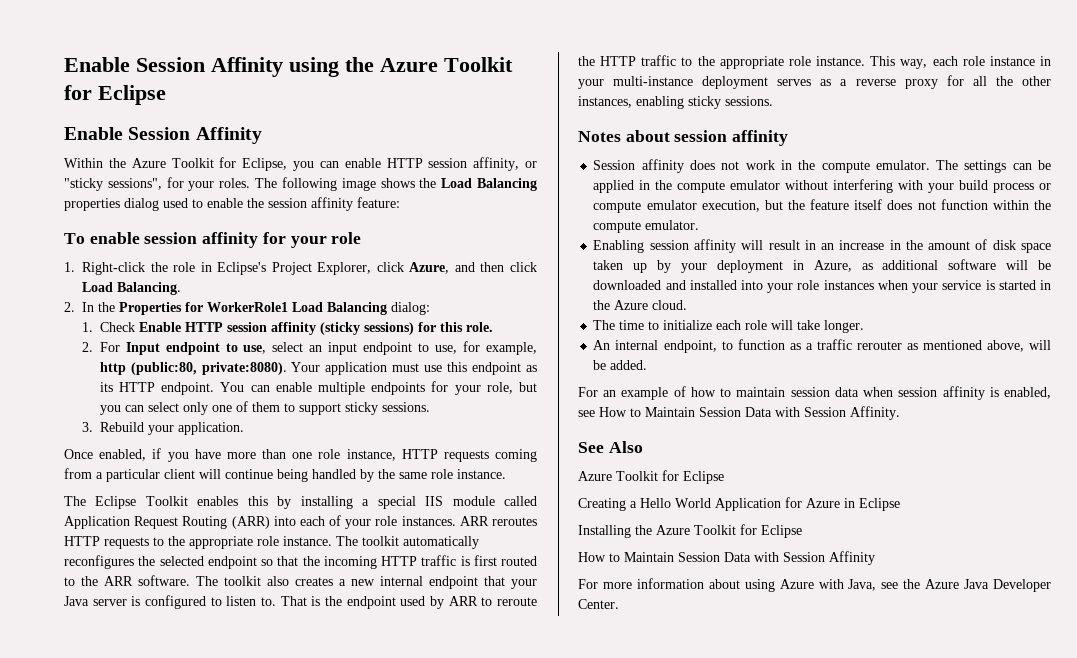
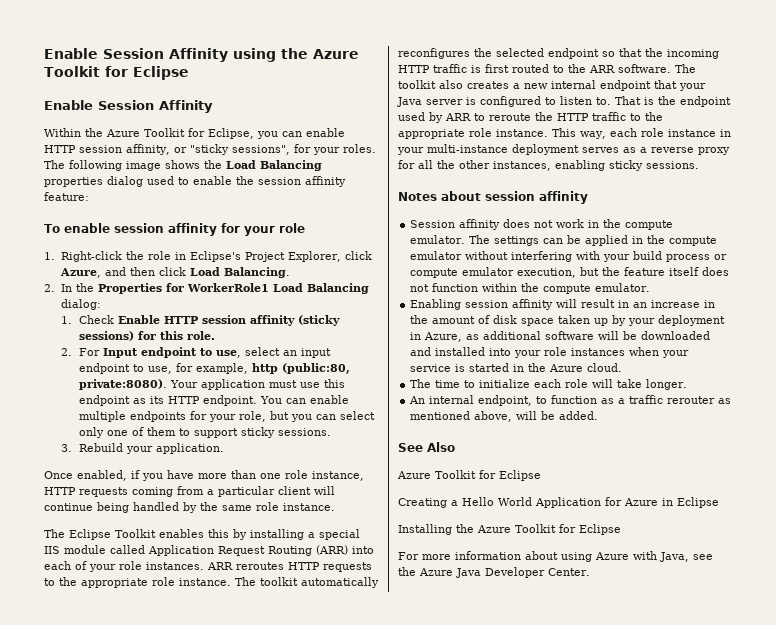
[578,386,1051,400] [578,406,900,420] // For an example of how to maintain session data when session affinity is enabled, see How to Maintain Session Data with Session Affinity. -> (599, 415) none
[578,551,875,565] // How to Maintain Session Data with Session Affinity -> (621, 529) none

